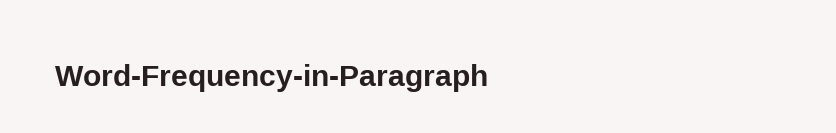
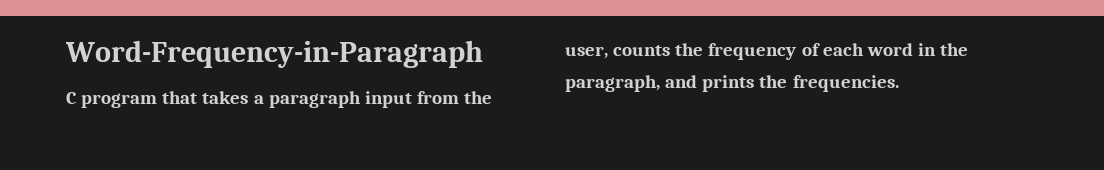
(488, 78) none -> [66,91,493,108] [565,43,969,60] [565,75,899,92] // C program that takes a paragraph input from the user, counts the frequency of each word in the paragraph, and prints the frequencies.

